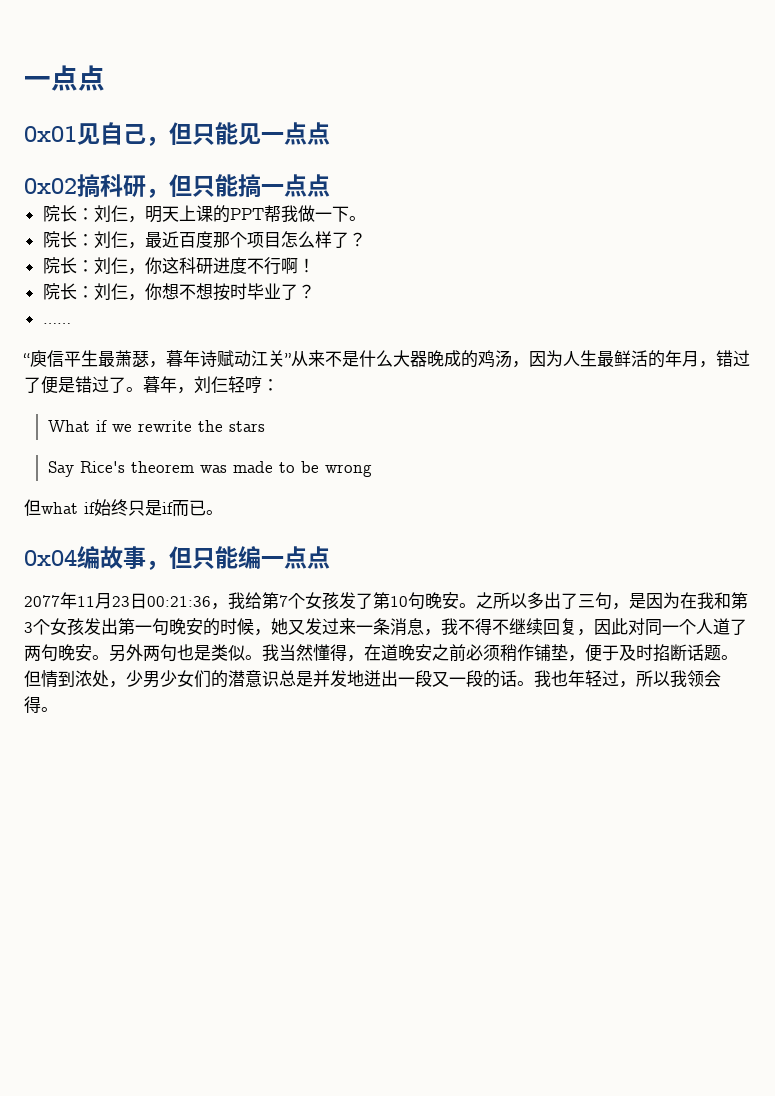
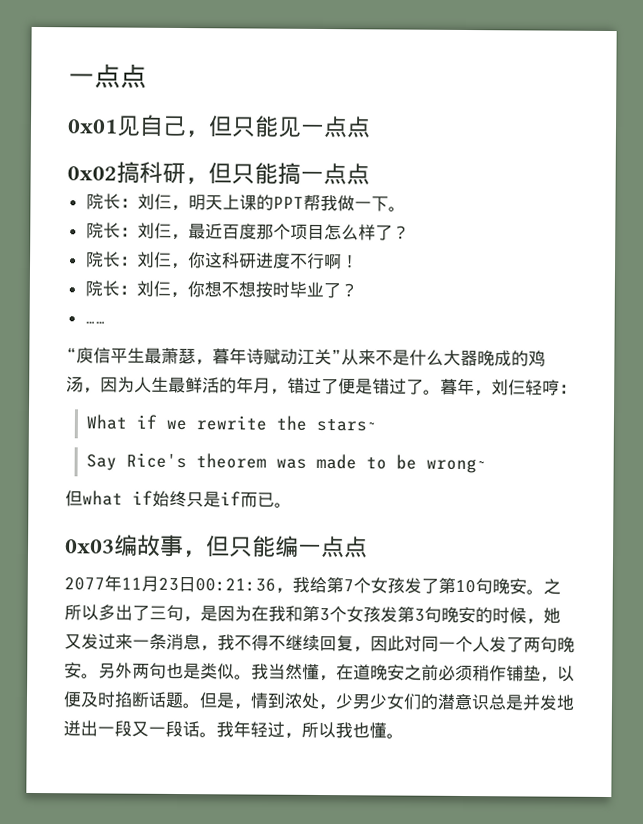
[228,421,265,432] stars -> [315,417,377,432] stars~
[324,464,372,477] wrong -> [425,458,487,474] wrong~
[24,549,77,566] 0x04 -> [65,539,115,554] 0x03
[101,618,152,635] 出第一 -> [397,606,425,623] 第3
[713,618,730,635] 道 -> [489,636,507,653] 发
[330,644,347,661] 得 -> (320, 671) none
[585,644,619,662] 便于 -> [557,665,575,682] [63,691,82,708] 以便
(41, 678) none -> [216,692,251,710] 是，
[483,670,568,688] 的话。我也 -> [182,721,234,738] 话。我
[687,670,721,687] [24,696,41,713] 领会得 -> [352,722,387,739] 也懂

